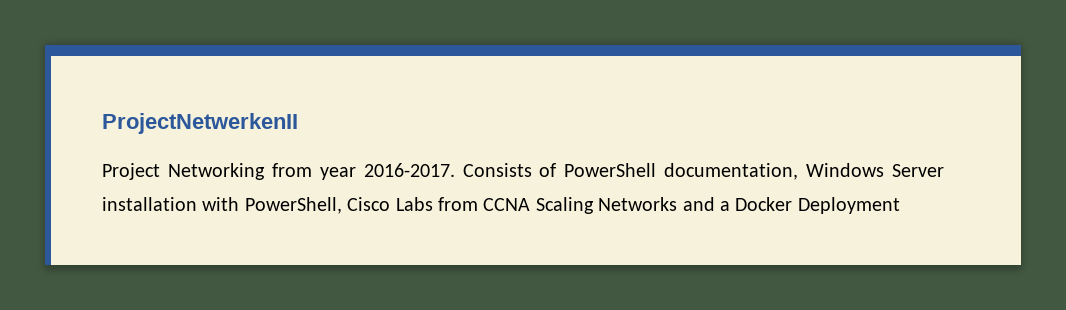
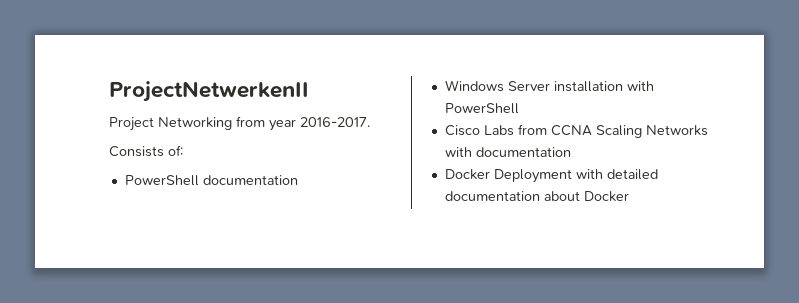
[462,163,799,180] Consists of PowerShell documentation, -> [109,145,183,157] [124,175,298,186] // Consists of: // PowerShell documentation //
[244,197,342,214] PowerShell, -> [444,103,519,114] PowerShell //
[682,197,900,214] and a Docker Deployment -> [444,147,571,157] [444,169,658,183] [444,191,629,202] with documentation // Docker Deployment with detailed documentation about Docker

